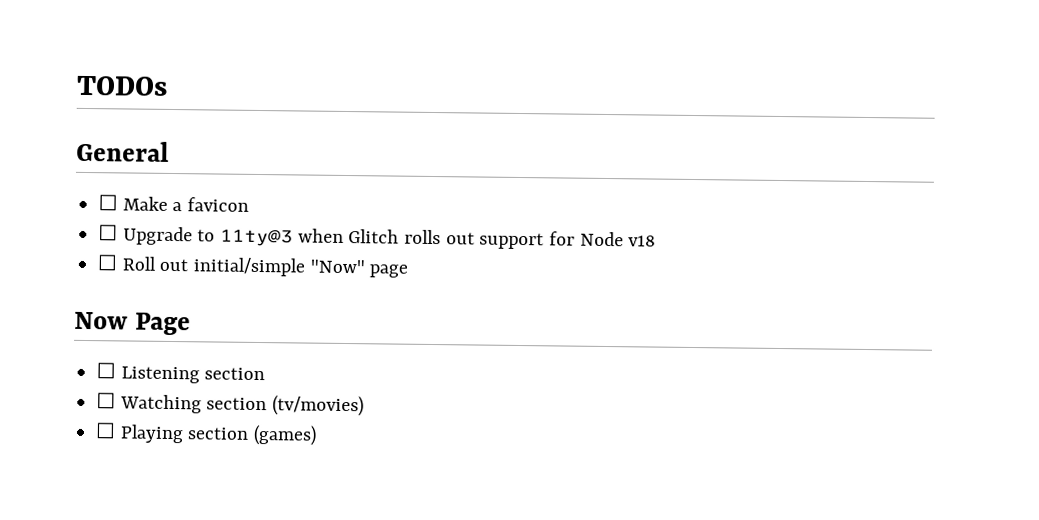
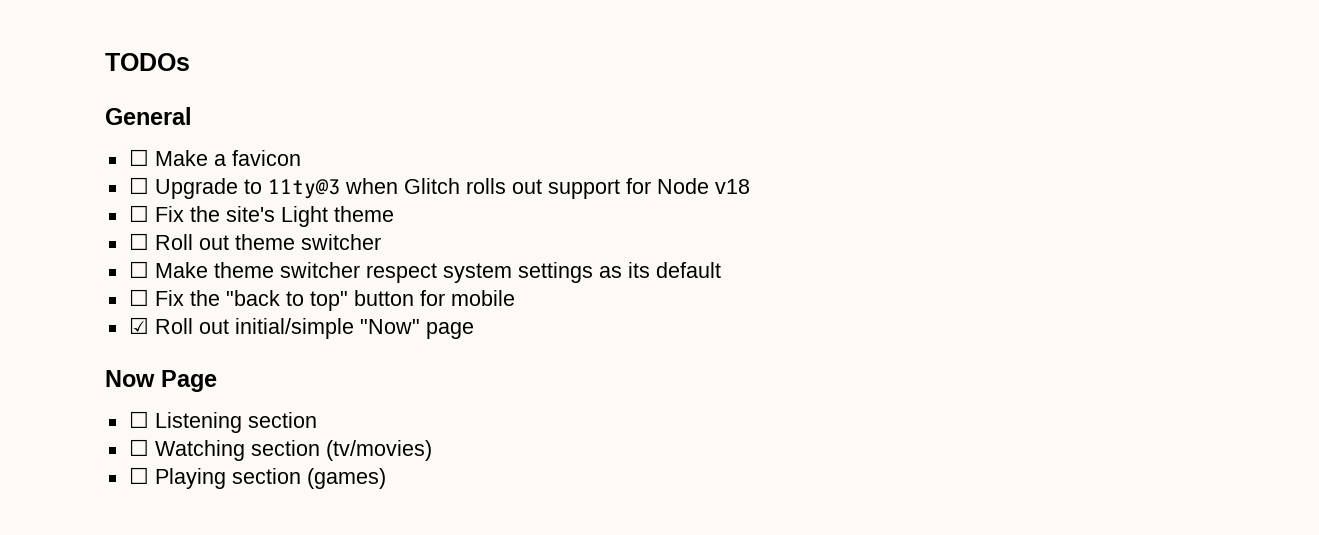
(119, 262) none -> [154,206,394,227] [128,233,381,250] [128,261,721,283] [128,289,515,311] [128,317,149,334] Fix the site's Light theme // ☐ Roll out theme switcher // ☐ Make theme switcher respect system settings as its default // ☐ Fix the "back to top" button for mobile // ☑

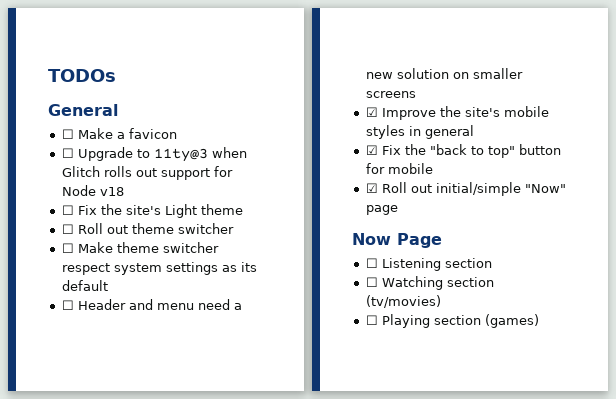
(149, 297) none -> [77,299,242,310] [365,68,523,79] [365,91,416,98] [365,106,549,120] [365,125,474,139] [365,145,378,155] Header and menu need a new solution on smaller screens // ☑ Improve the site's mobile styles in general // ☑

